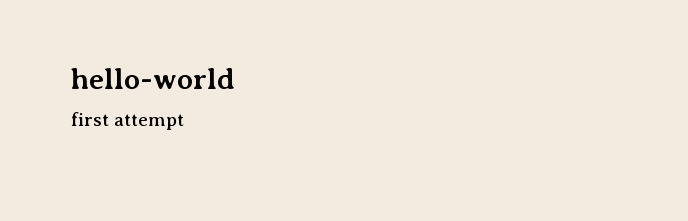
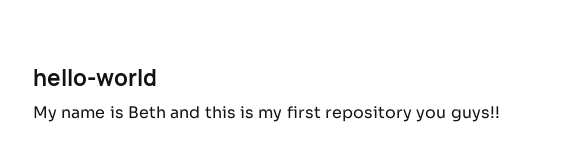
[71,112,185,130] first attempt -> [33,106,500,122] My name is Beth and this is my first repository you guys!!

